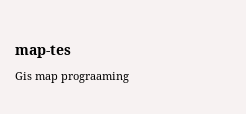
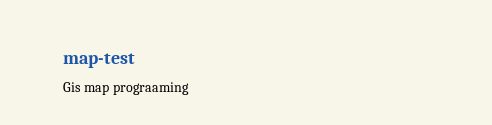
[15,45,71,58] map-tes -> [63,53,135,68] map-test

